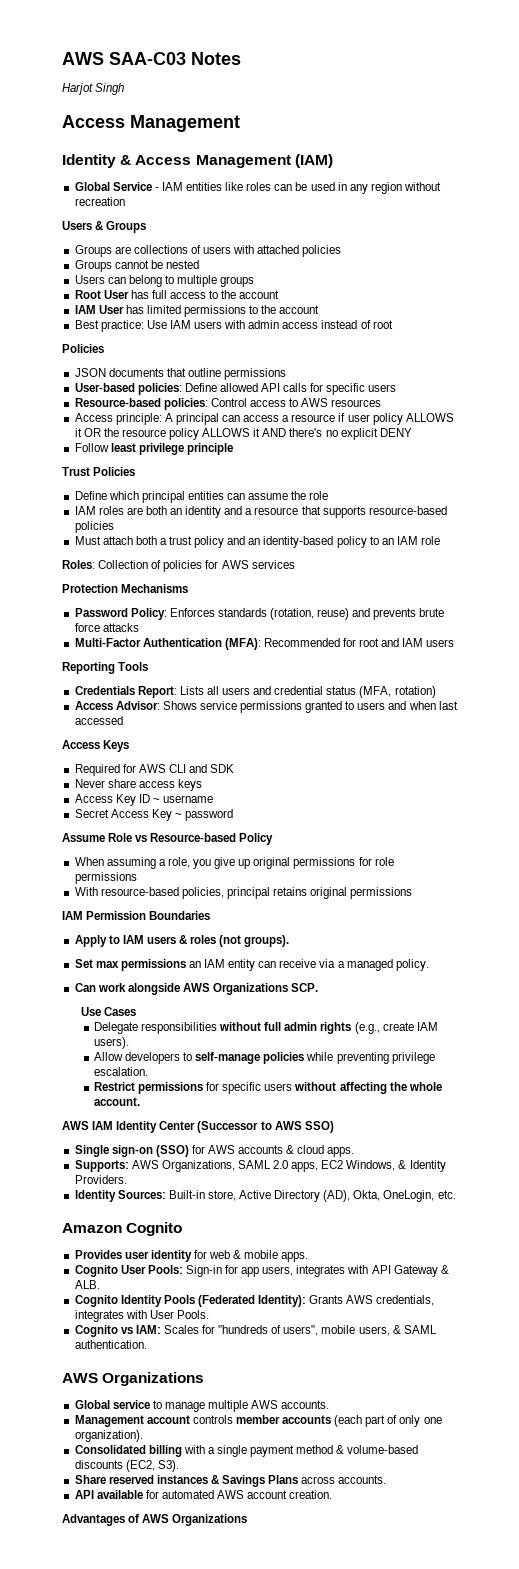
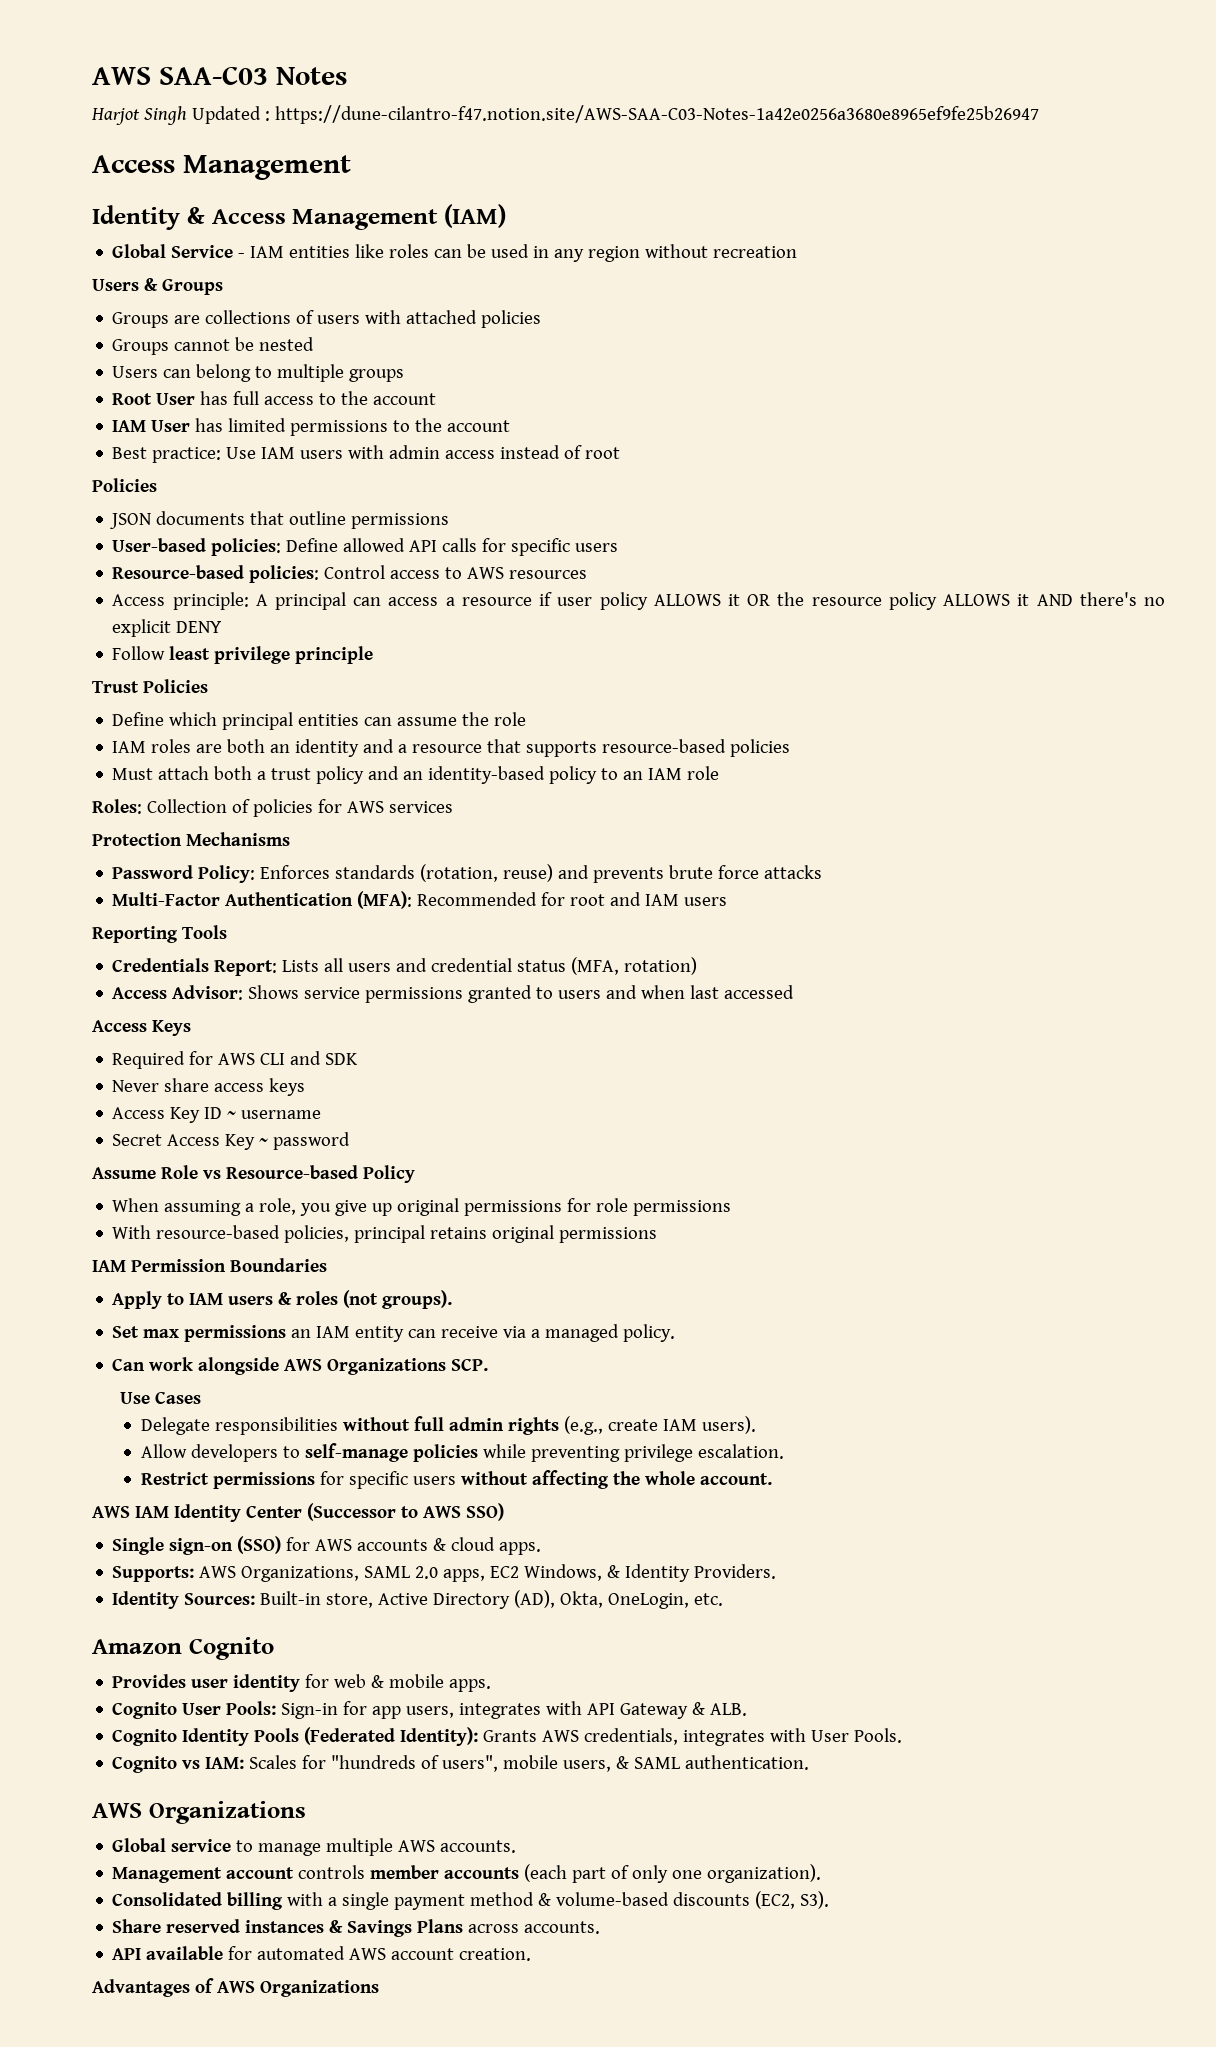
(125, 89) none -> [191,105,1039,124] Updated : https://dune-cilantro-f47.notion.site/AWS-SAA-C03-Notes-1a42e0256a3680e8965ef9fe25b26947

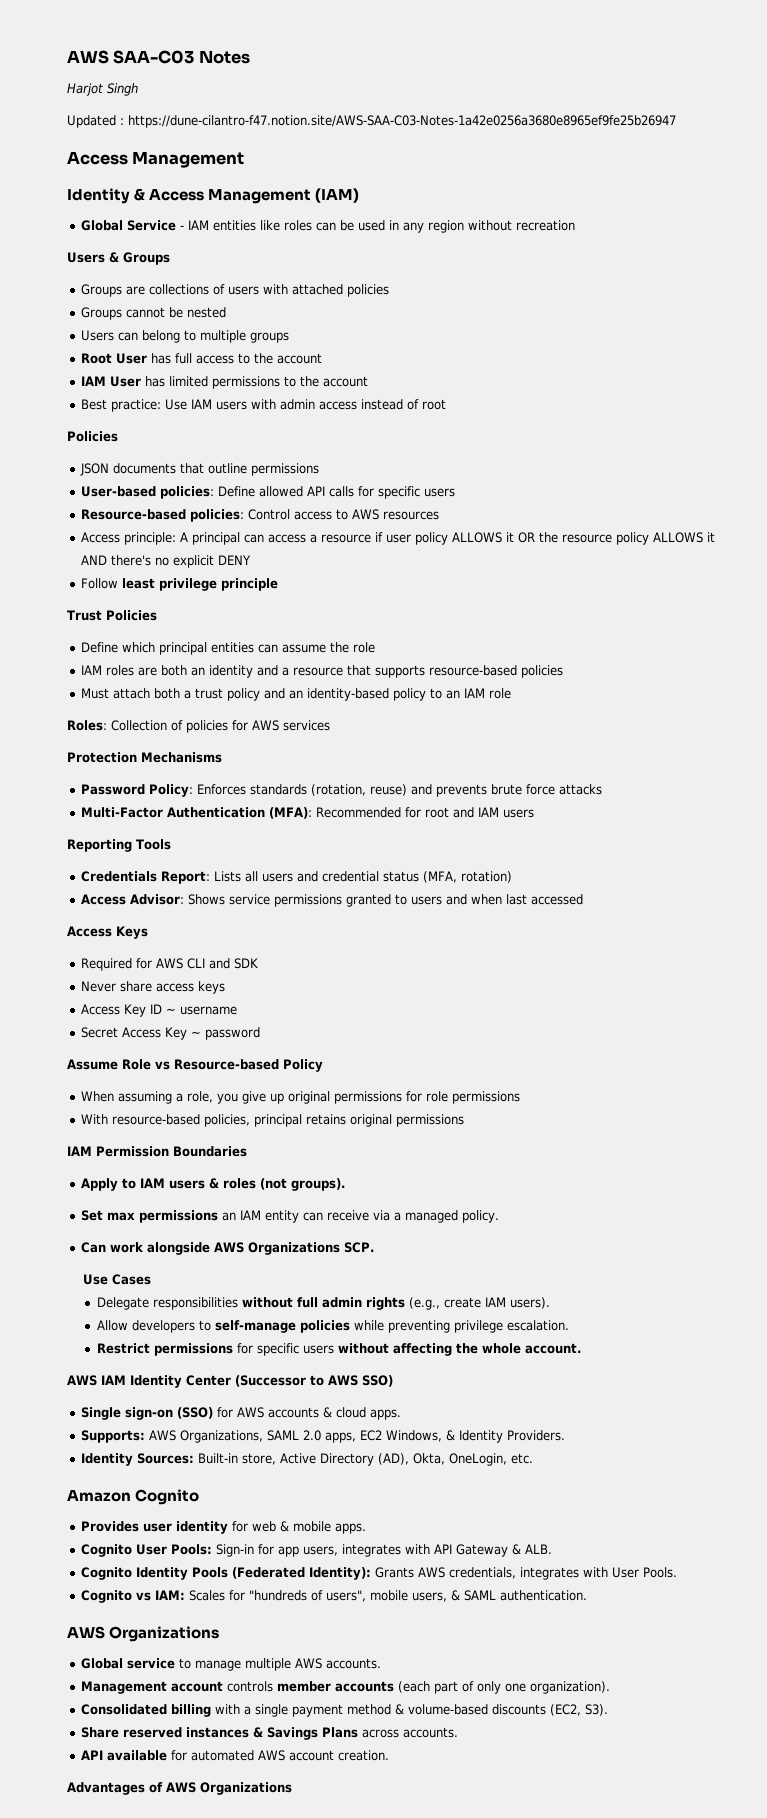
(187, 115) none -> (138, 89) //

